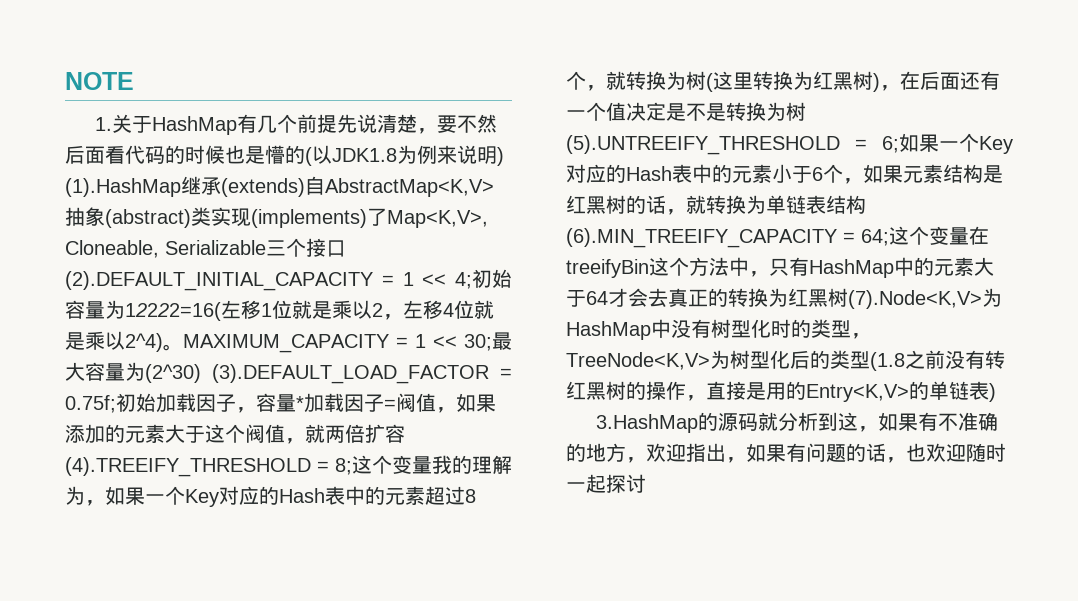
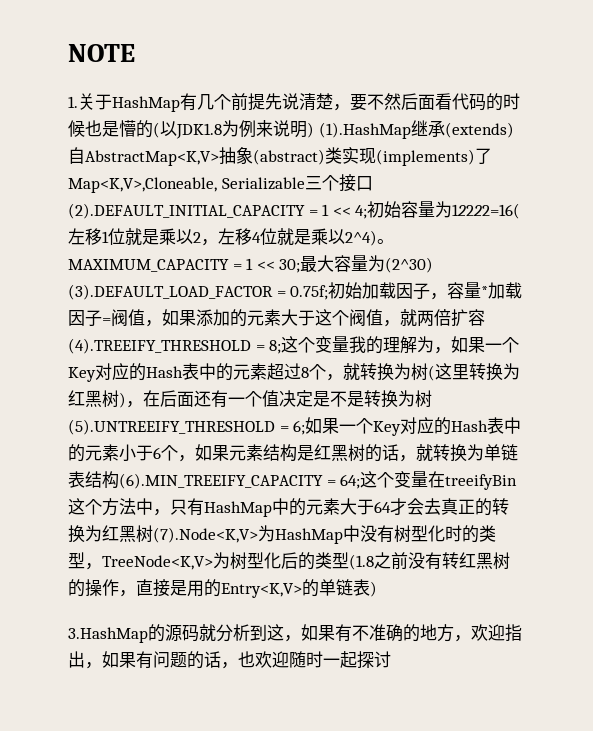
[387,210,488,228] [65,240,159,258] Map<K,V>, Cloneable, -> [68,177,217,193] Map<K,V>,Cloneable,

